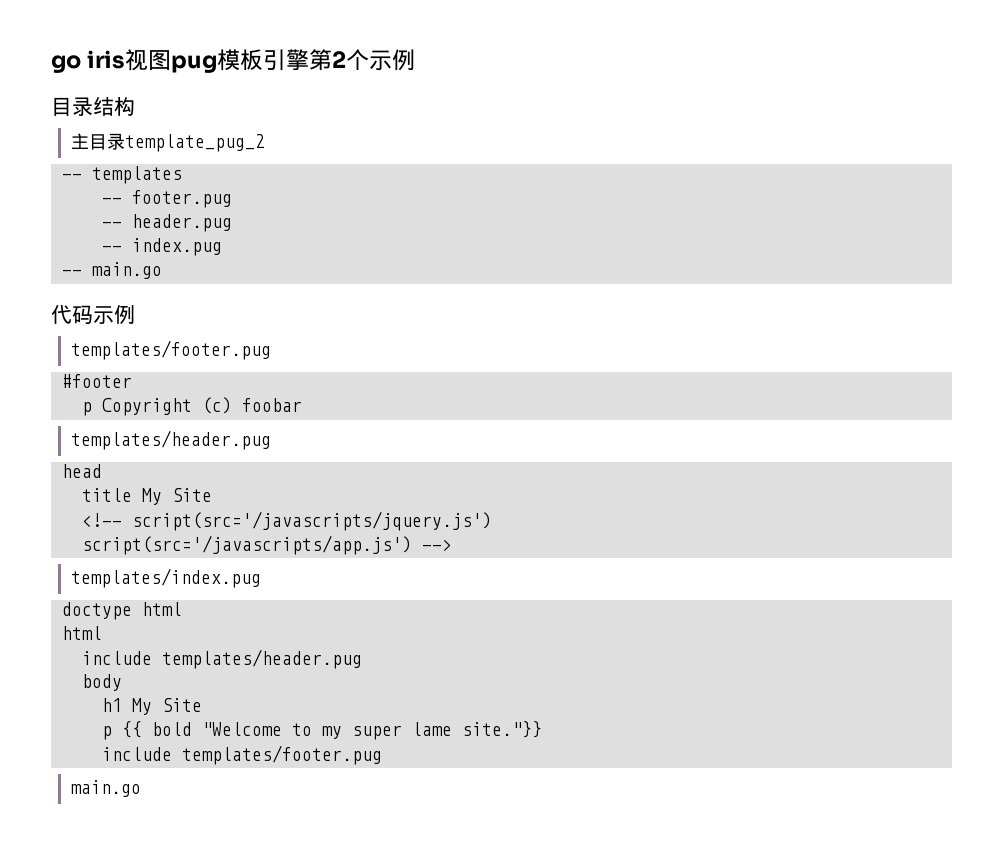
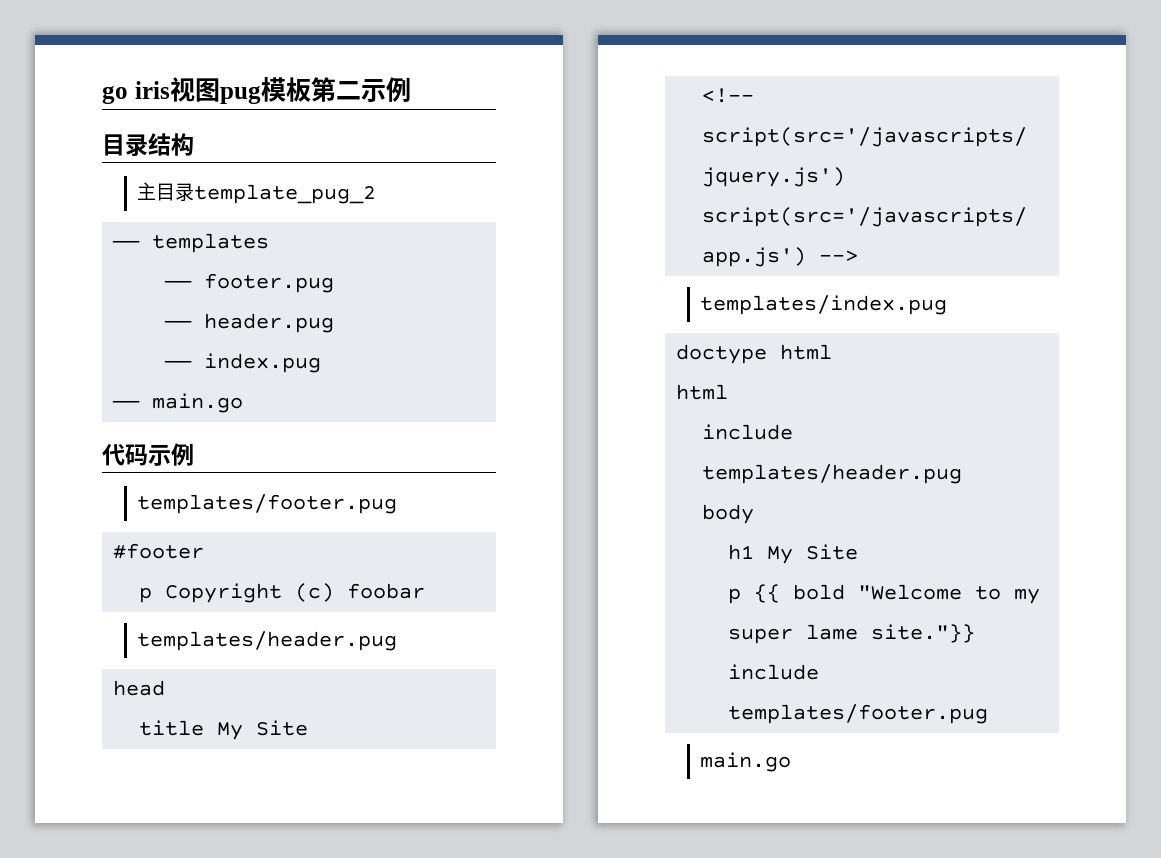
[263,49,370,71] 引擎第2个 -> [310,77,361,102] 第二

